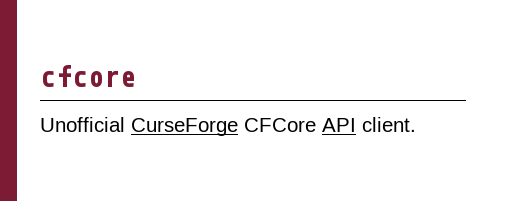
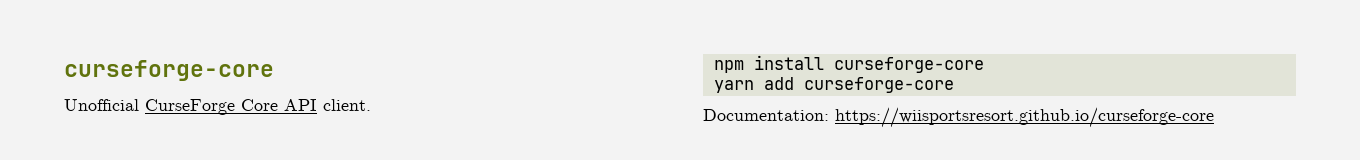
[40,65,136,87] cfcore -> [64,60,274,81] curseforge-core
[244,118,316,132] CFCore -> [241,99,278,111] Core
(416, 124) none -> [713,55,984,73] [713,77,954,93] [703,107,1214,128] // npm install curseforge-core // yarn add curseforge-core // Documentation: https://wiisportsresort.github.io/curseforge-core

